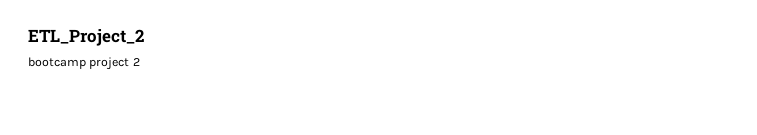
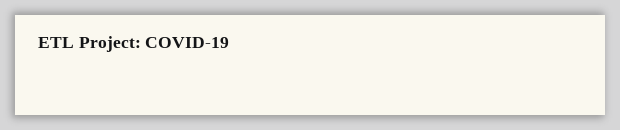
[28,29,144,46] [28,57,140,70] ETL_Project_2 // bootcamp project 2 -> [38,36,230,52] ETL Project: COVID-19

